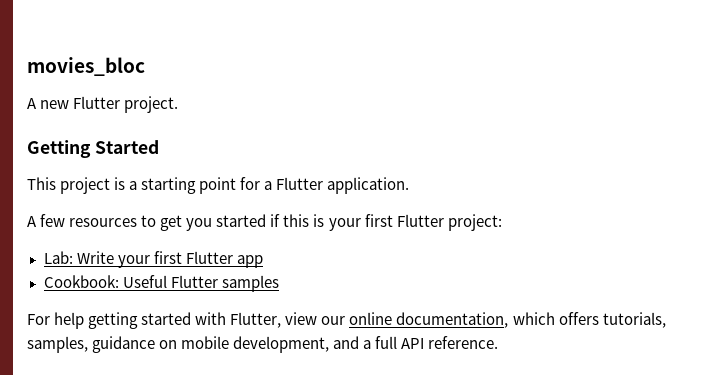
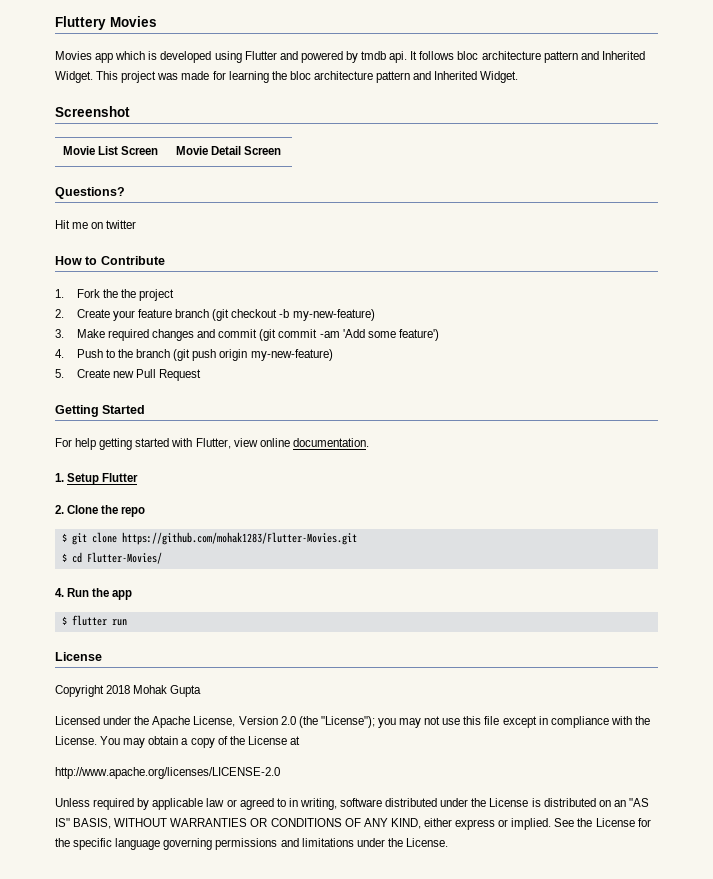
[27,57,145,76] [27,96,179,113] [27,140,159,158] [27,177,410,194] [27,214,502,231] [43,251,263,268] [43,275,279,292] movies_bloc // A new Flutter project. // Getting Started // This project is a starting point for a Flutter application. // A few resources to get you started if this is your first Flutter project: // Lab: Write your first Flutter app // Cookbook: Useful Flutter samples -> [55,16,157,30] [55,51,645,63] [55,71,519,83] [55,106,130,117] [62,146,158,155] [175,146,281,155] [55,187,125,199] [55,220,137,229] [55,256,165,265] [55,289,175,301] [55,309,375,321] [55,329,439,341] [55,349,333,361] [55,369,202,381] [55,405,146,417] Fluttery Movies // Movies app which is developed using Flutter and powered by tmdb api. It follows bloc architecture pattern and Inherited Widget. This project was made for learning the bloc architecture pattern and Inherited Widget. // Screenshot // Movie List Screen | Movie Detail Screen // Questions? // Hit me on twitter // How to Contribute // 1. Fork the the project // 2. Create your feature branch (git checkout -b my-new-feature) // 3. Make required changes and commit (git commit -am 'Add some feature') // 4. Push to the branch (git push origin my-new-feature) // 5. Create new Pull Request // Getting Started
[321,312,666,328] [27,336,499,353] our online documentation, which offers tutorials, samples, guidance on mobile development, and a full API reference. -> [259,438,369,447] [55,473,139,485] [55,505,146,517] [61,532,357,545] [61,552,162,564] [55,588,133,600] [61,615,127,626] [55,652,102,661] [55,685,202,697] [55,716,650,728] [55,736,300,748] [55,767,280,779] [55,798,649,810] [55,818,651,830] [55,838,448,850] online documentation. // 1. Setup Flutter // 2. Clone the repo // $ git clone https://github.com/mohak1283/Flutter-Movies.git // $ cd Flutter-Movies/ // 4. Run the app // $ flutter run // License // Copyright 2018 Mohak Gupta // Licensed under the Apache License, Version 2.0 (the "License"); you may not use this file except in compliance with the License. You may obtain a copy of the License at // http://www.apache.org/licenses/LICENSE-2.0 // Unless required by applicable law or agreed to in writing, software distributed under the License is distributed on an "AS IS" BASIS, WITHOUT WARRANTIES OR CONDITIONS OF ANY KIND, either express or implied. See the License for the specific language governing permissions and limitations under the License.

